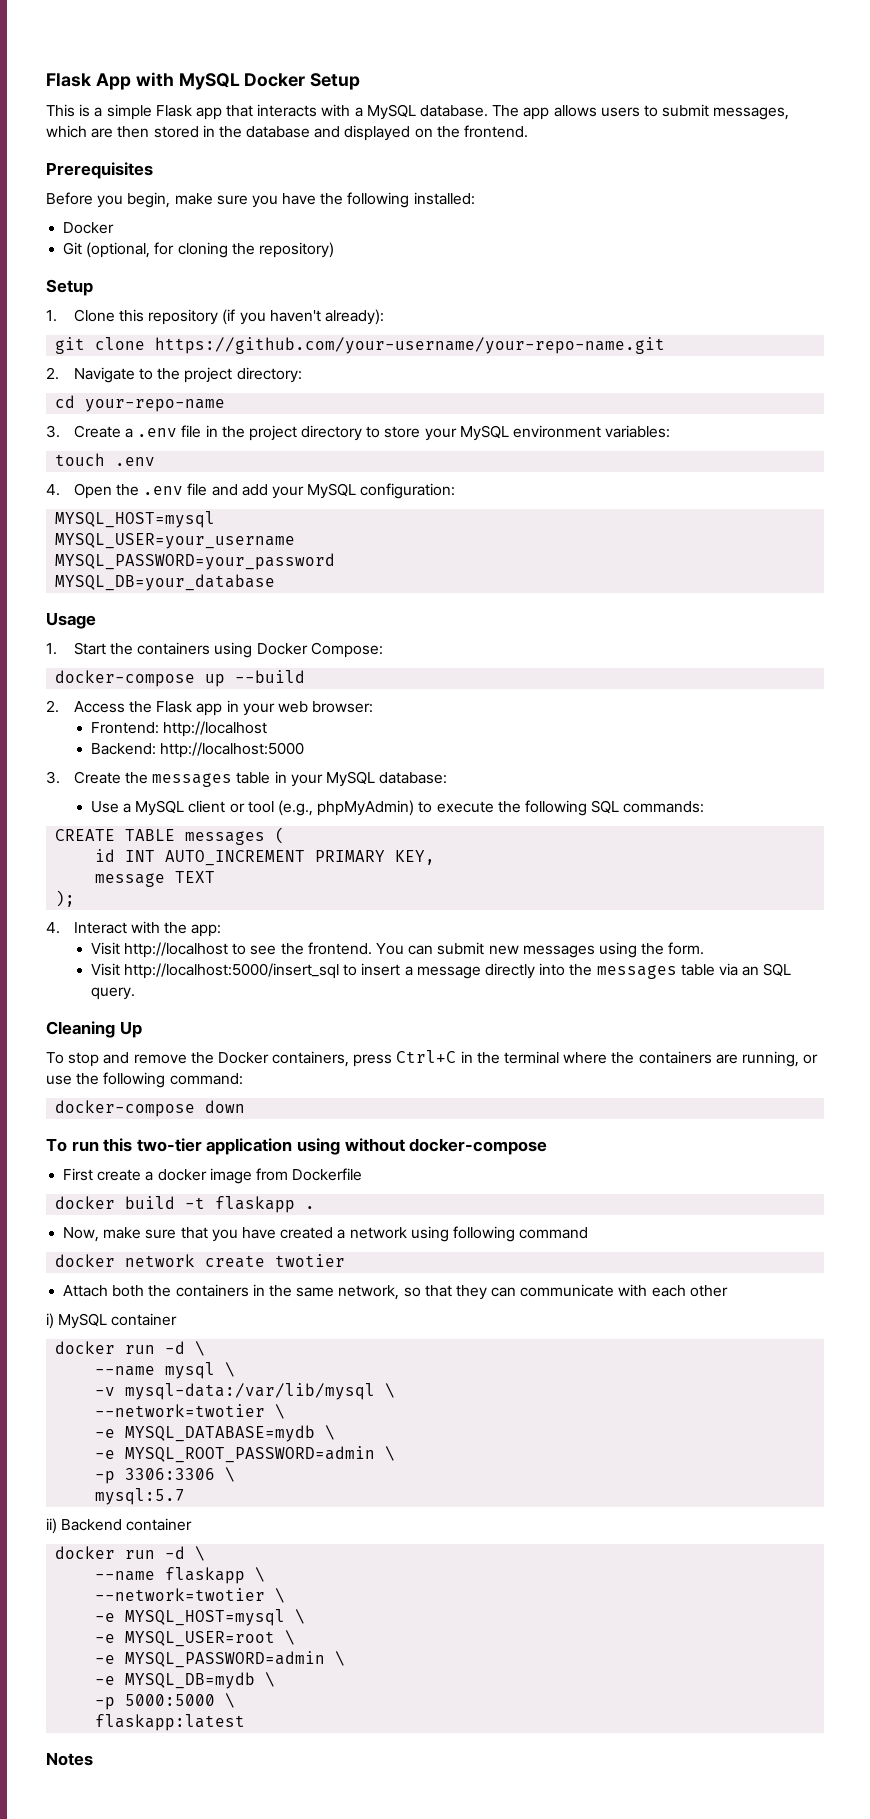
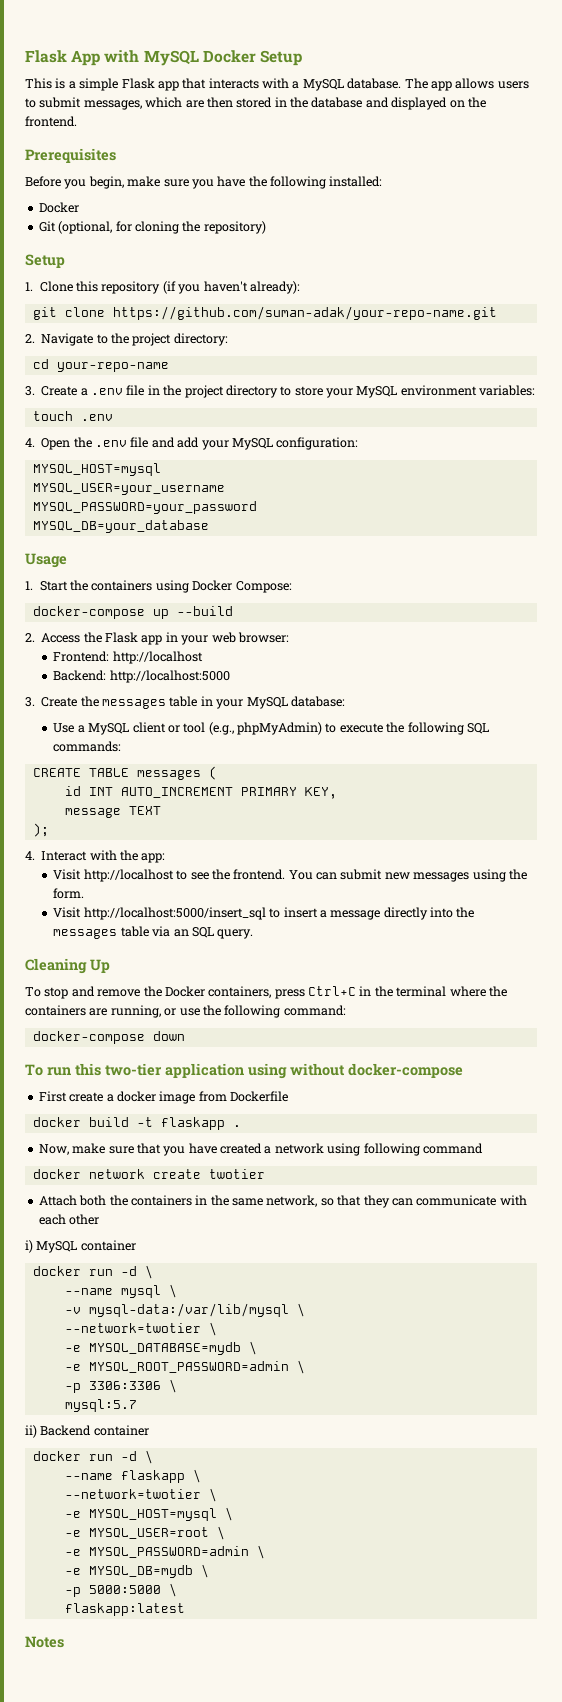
[155,337,666,354] https://github.com/your-username/your-repo-name.git -> [112,306,497,320] https://github.com/suman-adak/your-repo-name.git

